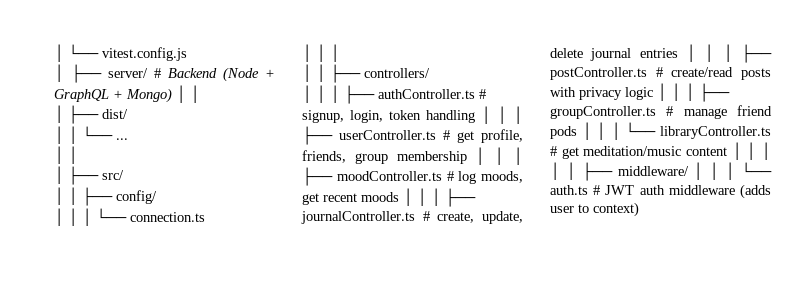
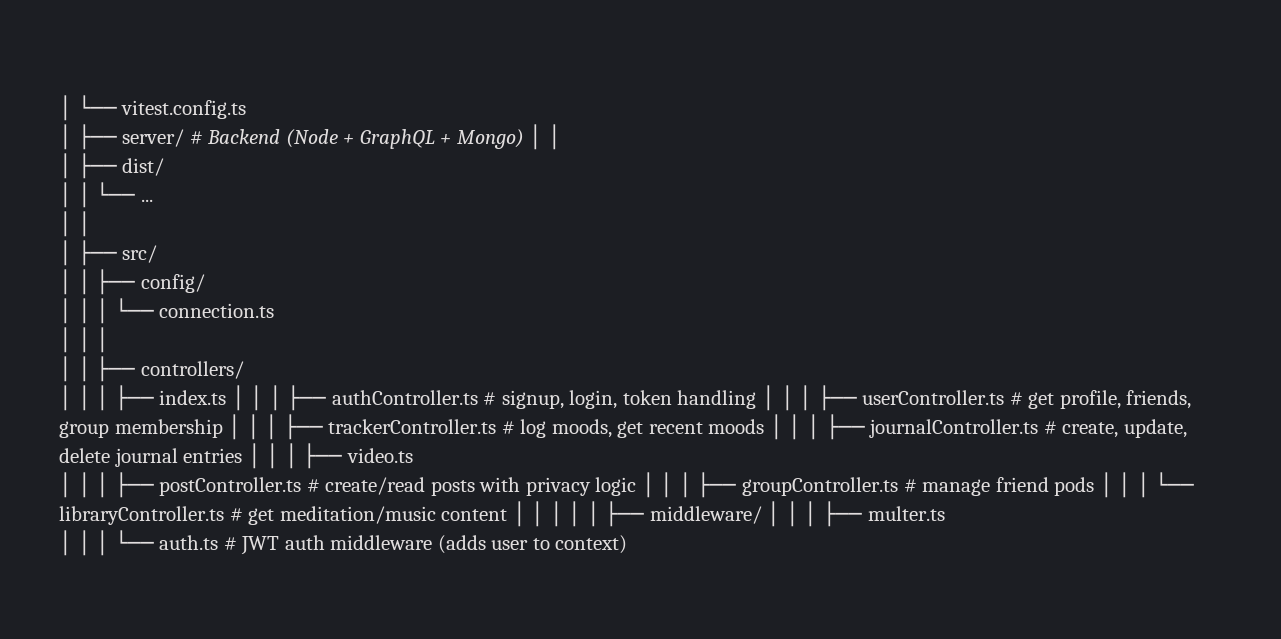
[54,44,187,62] │ └── vitest.config.js -> [59,95,247,121] │ └── vitest.config.ts
(375, 94) none -> [159,385,327,411] index.ts │ │ │ ├──
[336,171,442,181] moodController.ts -> [328,419,497,434] trackerController.ts
(772, 53) none -> [346,448,413,463] [59,472,154,498] video.ts // │ │ │ ├──
(736, 171) none -> [823,501,945,527] [59,530,110,556] ├── multer.ts // │ │ │

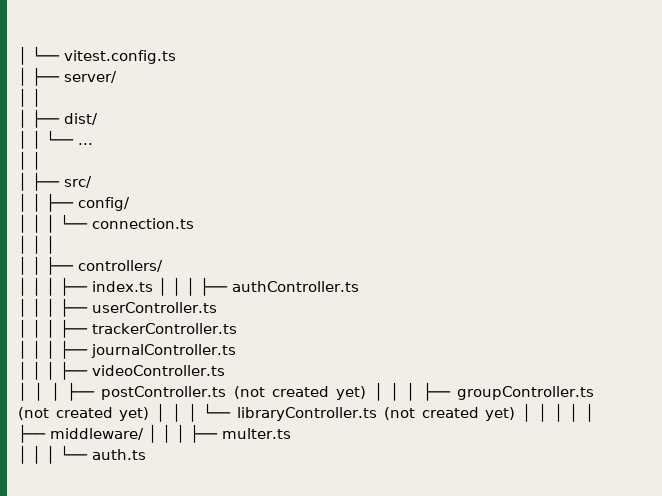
[189,129,524,149] # Backend (Node + GraphQL + Mongo) -> (117, 77) //
[483,390,757,409] # signup, login, token handling -> (359, 286) //
[1009,390,1192,409] [59,419,223,438] # get profile, friends, group membership -> (217, 307) //
[501,419,765,438] # log moods, get recent moods -> (237, 328) //
[1043,419,1187,438] [59,443,413,469] # create, update, delete journal entries │ │ │ ├── video.ts -> [18,361,225,380] // │ │ │ ├── videoController.ts
[306,477,637,496] # create/read posts with privacy logic -> [233,386,367,400] (not created yet)
[903,477,1095,496] # manage friend pods -> [18,407,150,421] (not created yet)
[229,506,508,525] # get meditation/music content -> [383,407,516,421] (not created yet)
[223,535,628,555] # JWT auth middleware (adds user to context) -> (146, 454) none

